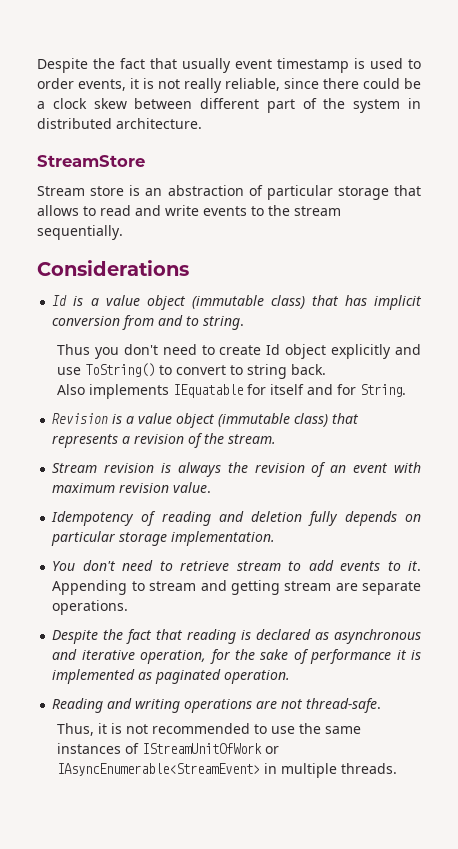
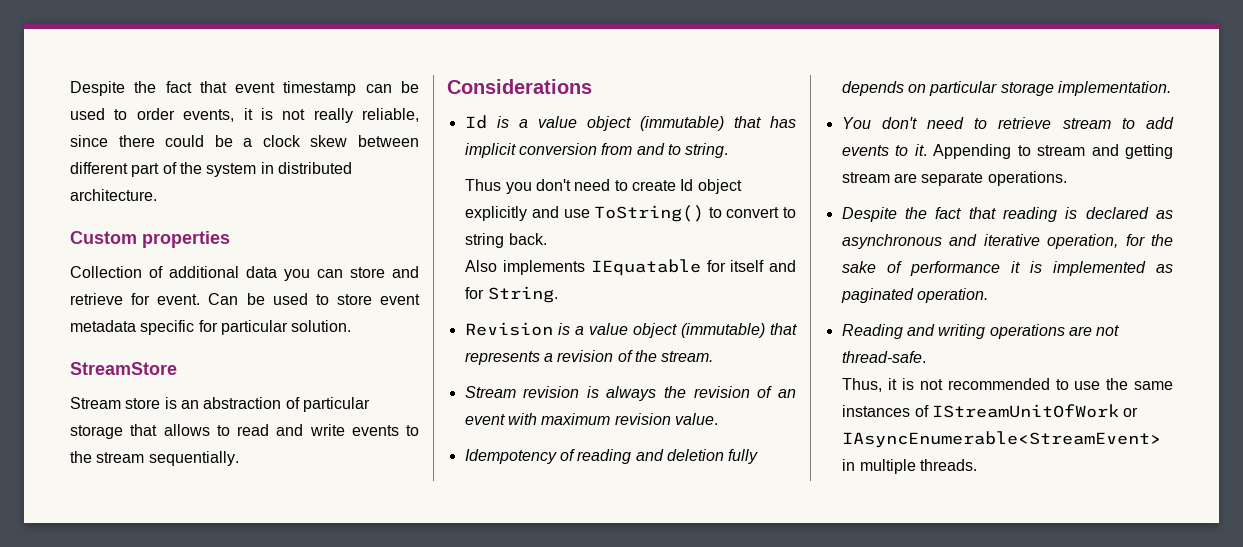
[37,58,231,73] Despite the fact that usually -> [70,81,227,96] Despite the fact that
[354,58,365,69] is -> [365,81,419,93] can be
(202, 123) none -> [70,231,230,248] [70,266,419,281] [70,293,420,305] [70,320,352,335] // Custom properties // Collection of additional data you can store and retrieve for event. Can be used to store event metadata specific for particular solution.
[191,295,305,309] (immutable class) -> [639,116,724,131] (immutable)
[218,413,329,427] (immutable class) -> [680,323,765,338] (immutable)

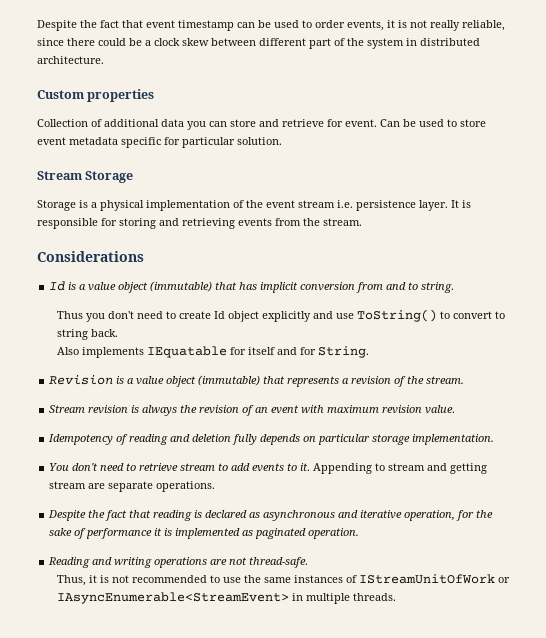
[70,362,177,375] [70,397,370,412] [70,424,419,439] [70,451,239,466] StreamStore // Stream store is an abstraction of particular storage that allows to read and write events to the stream sequentially. -> [37,171,134,183] [37,200,471,211] [37,218,362,229] Stream Storage // Storage is a physical implementation of the event stream i.e. persistence layer. It is responsible for storing and retrieving events from the stream.

